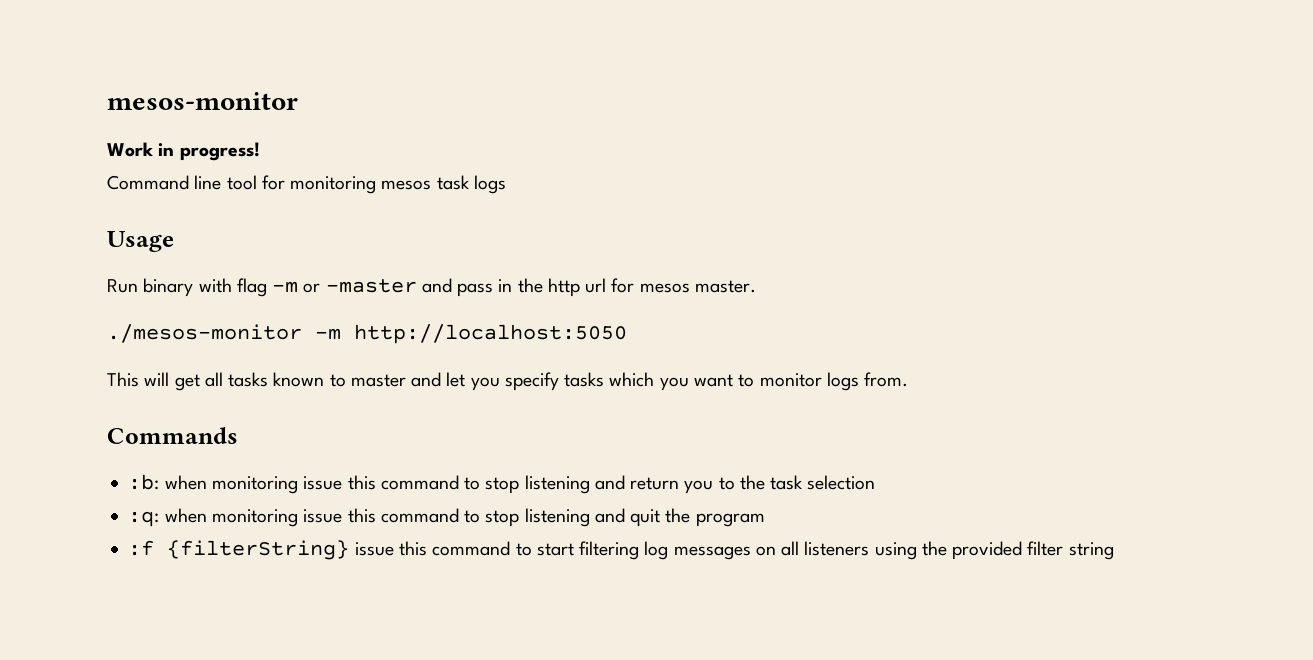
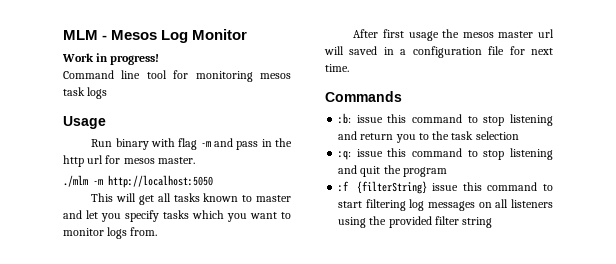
[107,92,298,110] mesos-monitor -> [63,29,248,43] MLM - Mesos Log Monitor
[303,279,417,293] or -master -> (211, 144) none
[107,324,302,343] ./mesos-monitor -> [63,175,88,187] ./mlm
(909, 379) none -> [353,29,554,41] [324,46,553,58] [325,64,349,72] // After first usage the mesos master url will saved in a configuration file for next time.
[164,475,298,494] when monitoring -> (352, 118) none
[164,508,298,527] when monitoring -> (352, 155) none

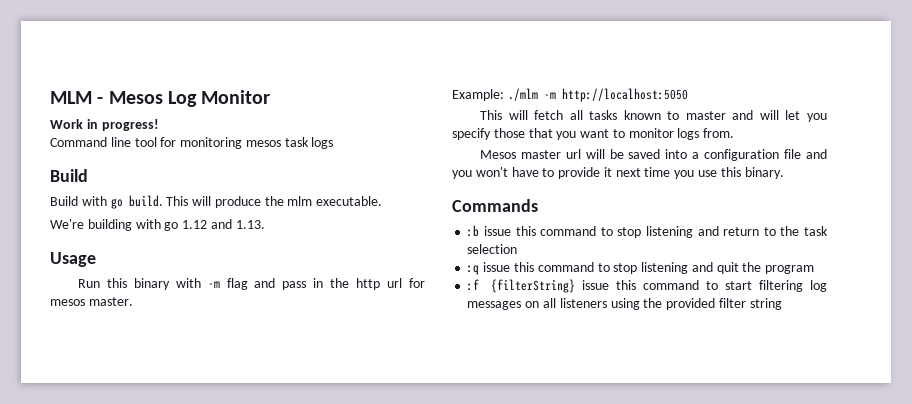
(108, 93) none -> [50,169,88,182] [50,195,383,209] [50,219,265,231] // Build // Build with go build. This will produce the mlm executable. // We're building with go 1.12 and 1.13.
(113, 143) none -> [106,278,127,288] this
[178,138,211,150] flag -m -> [207,278,248,290] -m flag
(195, 160) none -> [452,89,504,101] Example:
[138,195,154,205] get -> [534,110,564,120] fetch
(82, 214) none -> [759,110,779,120] will
[163,210,224,219] tasks which -> [493,128,553,138] those that
[353,29,554,41] [324,46,553,58] [325,64,349,72] After first usage the mesos master url will saved in a configuration file for next time. -> [479,149,827,161] [452,167,784,179] Mesos master url will be saved into a configuration file and you won't have to provide it next time you use this binary.
[338,113,352,124] :b: -> [467,225,480,237] :b
[395,134,416,143] you -> (760, 231) none
[338,151,352,160] :q: -> [467,265,480,275] :q

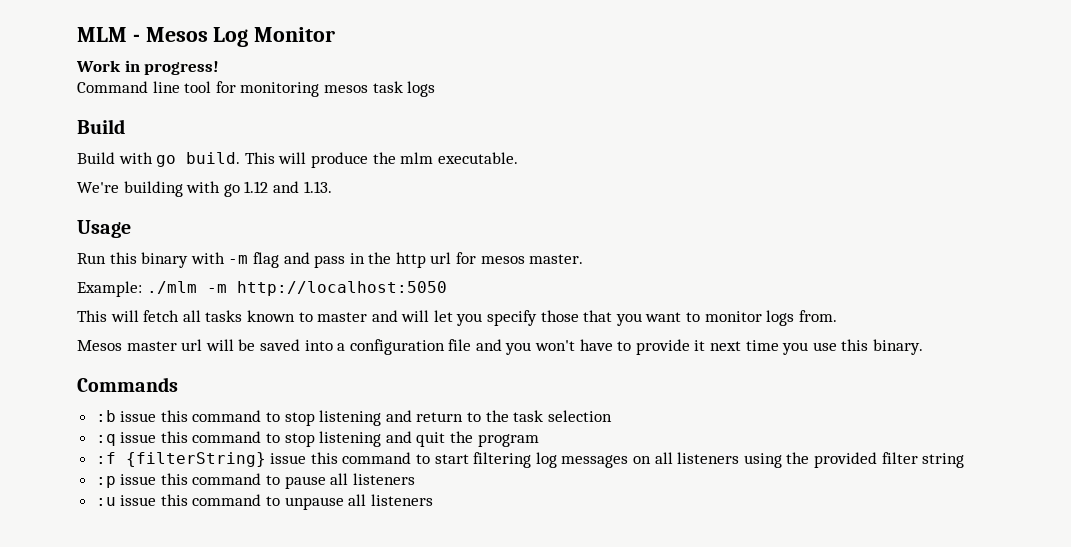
(782, 304) none -> [95,473,415,489] [95,494,433,510] // :p issue this command to pause all listeners // :u issue this command to unpause all listeners

